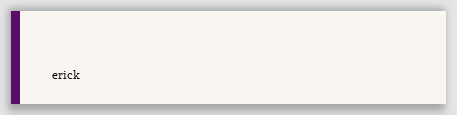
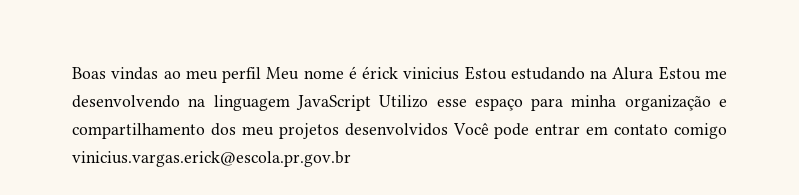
[52,70,80,79] erick -> [72,66,727,83] [72,95,727,111] [72,123,727,139] [72,151,351,167] Boas vindas ao meu perfil Meu nome é érick vinicius Estou estudando na Alura Estou me desenvolvendo na linguagem JavaScript Utilizo esse espaço para minha organização e compartilhamento dos meu projetos desenvolvidos Você pode entrar em contato comigo vinicius.vargas.erick@escola.pr.gov.br

